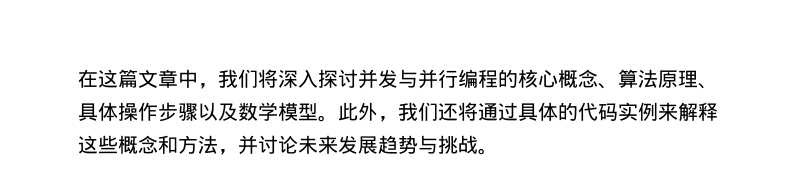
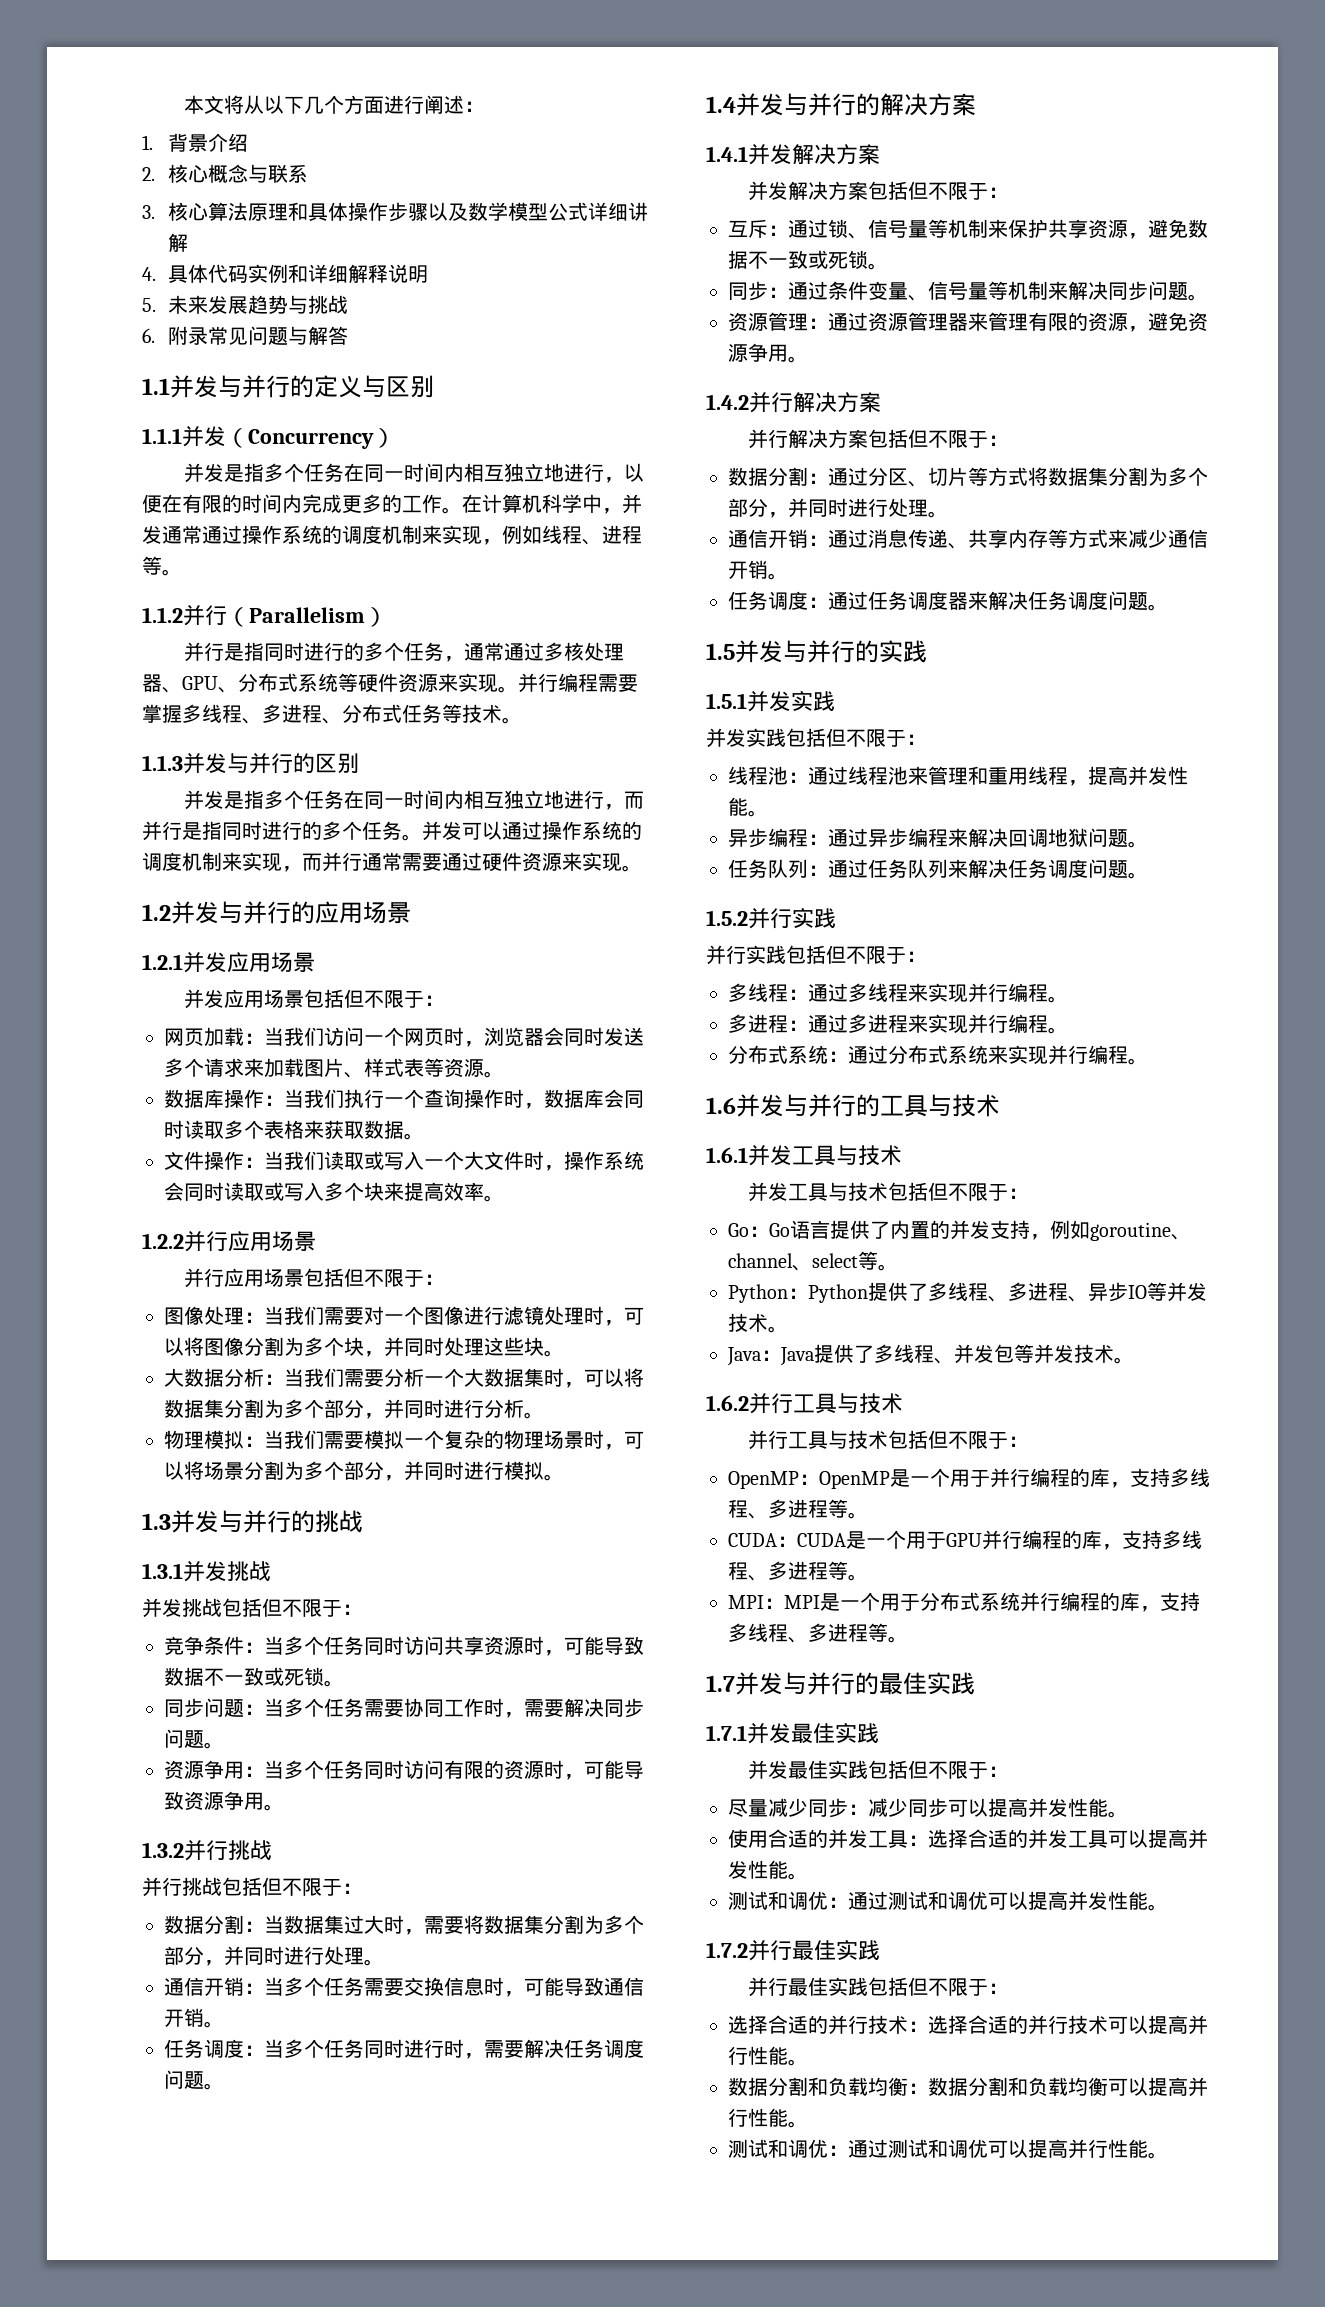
[78,69,618,89] 在这篇文章中，我们将深入探讨并发与并行编程的核心概念、 -> [184,95,485,114] [142,133,248,152] [142,164,308,183] [142,202,208,221] 本文将从以下几个方面进行阐述： // 1.背景介绍 // 2.核心概念与联系 // 3.核心
[698,83,718,89] 、 -> [287,202,308,221] 和
[318,102,718,122] [78,135,298,155] 。此外，我们还将通过具体的代码实例来解释这些概念和方法，并讨论 -> [547,202,648,221] [167,233,188,252] [142,264,428,283] [142,298,156,312] 公式详细讲解 // 4.具体代码实例和详细解释说明 // 5.
(478, 144) none -> [142,326,348,345] [142,375,434,398] [142,426,395,449] [184,463,645,483] [142,494,642,514] [142,525,642,545] [142,556,182,576] [142,605,387,627] [184,642,625,662] [142,673,638,693] [142,704,522,724] [142,753,359,774] [184,790,645,810] [142,821,642,841] [142,852,642,872] [142,901,411,924] [142,952,315,973] [184,989,445,1009] [164,1027,644,1047] [164,1058,504,1078] [164,1089,644,1109] [164,1120,424,1140] [164,1151,644,1171] [164,1182,504,1202] [142,1231,316,1252] [184,1268,445,1288] [164,1306,644,1326] [164,1337,564,1357] [164,1368,644,1388] [164,1399,544,1419] [164,1430,644,1450] [164,1461,564,1481] [142,1510,363,1533] [142,1561,271,1582] [142,1598,362,1618] [164,1636,644,1656] [164,1667,344,1687] [164,1698,644,1718] [164,1729,224,1749] [164,1760,644,1780] [164,1791,284,1811] [142,1840,272,1861] [142,1877,362,1897] [164,1915,644,1935] [164,1946,384,1966] [164,1977,644,1997] [164,2008,224,2028] [164,2039,644,2059] [164,2070,224,2090] [706,93,976,116] [706,144,880,165] [748,181,1009,201] [728,219,1208,239] [728,250,888,270] [728,281,1208,301] [728,312,1208,332] [728,343,808,363] [706,392,881,413] [748,429,1009,449] [728,467,1208,487] [728,498,948,518] [728,529,1208,549] [728,560,788,580] [728,591,1168,611] [706,640,927,663] [706,691,835,712] [706,728,926,748] [728,766,1188,786] [728,797,768,817] [728,828,1148,848] [728,859,1148,879] [706,908,836,929] [706,945,926,965] [728,983,1068,1003] [728,1014,1068,1034] [728,1045,1148,1065] [706,1094,1000,1117] [706,1145,902,1166] [748,1182,1029,1202] [728,1220,1191,1241] [728,1251,898,1271] [728,1282,1207,1303] [728,1313,788,1333] [727,1344,1134,1366] [706,1393,903,1414] [748,1430,1029,1450] [728,1468,1210,1489] [728,1499,868,1519] [728,1530,1202,1550] [728,1561,868,1581] [728,1592,1200,1612] [728,1623,908,1643] [706,1672,975,1695] [706,1723,879,1744] [748,1760,1009,1780] [728,1798,1128,1818] [728,1829,1208,1849] [728,1860,808,1880] [728,1891,1168,1911] [706,1940,880,1961] [748,1977,1009,1997] [728,2015,1208,2035] [728,2046,808,2066] [728,2077,1208,2097] [728,2108,808,2128] [728,2139,1148,2159] // 6.附录常见问题与解答 // 1.1并发与并行的定义与区别 // 1.1.1并发（Concurrency） // 并发是指多个任务在同一时间内相互独立地进行，以便在有限的时间内完成更多的工作。在计算机科学中，并发通常通过操作系统的调度机制来实现，例如线程、进程等。 // 1.1.2并行（Parallelism） // 并行是指同时进行的多个任务，通常通过多核处理器、GPU、分布式系统等硬件资源来实现。并行编程需要掌握多线程、多进程、分布式任务等技术。 // 1.1.3并发与并行的区别 // 并发是指多个任务在同一时间内相互独立地进行，而并行是指同时进行的多个任务。并发可以通过操作系统的调度机制来实现，而并行通常需要通过硬件资源来实现。 // 1.2并发与并行的应用场景 // 1.2.1并发应用场景 // 并发应用场景包括但不限于： // 网页加载：当我们访问一个网页时，浏览器会同时发送多个请求来加载图片、样式表等资源。 // 数据库操作：当我们执行一个查询操作时，数据库会同时读取多个表格来获取数据。 // 文件操作：当我们读取或写入一个大文件时，操作系统会同时读取或写入多个块来提高效率。 // 1.2.2并行应用场景 // 并行应用场景包括但不限于： // 图像处理：当我们需要对一个图像进行滤镜处理时，可以将图像分割为多个块，并同时处理这些块。 // 大数据分析：当我们需要分析一个大数据集时，可以将数据集分割为多个部分，并同时进行分析。 // 物理模拟：当我们需要模拟一个复杂的物理场景时，可以将场景分割为多个部分，并同时进行模拟。 // 1.3并发与并行的挑战 // 1.3.1并发挑战 // 并发挑战包括但不限于： // 竞争条件：当多个任务同时访问共享资源时，可能导致数据不一致或死锁。 // 同步问题：当多个任务需要协同工作时，需要解决同步问题。 // 资源争用：当多个任务同时访问有限的资源时，可能导致资源争用。 // 1.3.2并行挑战 // 并行挑战包括但不限于： // 数据分割：当数据集过大时，需要将数据集分割为多个部分，并同时进行处理。 // 通信开销：当多个任务需要交换信息时，可能导致通信开销。 // 任务调度：当多个任务同时进行时，需要解决任务调度问题。 // 1.4并发与并行的解决方案 // 1.4.1并发解决方案 // 并发解决方案包括但不限于： // 互斥：通过锁、信号量等机制来保护共享资源，避免数据不一致或死锁。 // 同步：通过条件变量、信号量等机制来解决同步问题。 // 资源管理：通过资源管理器来管理有限的资源，避免资源争用。 // 1.4.2并行解决方案 // 并行解决方案包括但不限于： // 数据分割：通过分区、切片等方式将数据集分割为多个部分，并同时进行处理。 // 通信开销：通过消息传递、共享内存等方式来减少通信开销。 // 任务调度：通过任务调度器来解决任务调度问题。 // 1.5并发与并行的实践 // 1.5.1并发实践 // 并发实践包括但不限于： // 线程池：通过线程池来管理和重用线程，提高并发性能。 // 异步编程：通过异步编程来解决回调地狱问题。 // 任务队列：通过任务队列来解决任务调度问题。 // 1.5.2并行实践 // 并行实践包括但不限于： // 多线程：通过多线程来实现并行编程。 // 多进程：通过多进程来实现并行编程。 // 分布式系统：通过分布式系统来实现并行编程。 // 1.6并发与并行的工具与技术 // 1.6.1并发工具与技术 // 并发工具与技术包括但不限于： // Go：Go语言提供了内置的并发支持，例如goroutine、channel、select等。 // Python：Python提供了多线程、多进程、异步IO等并发技术。 // Java：Java提供了多线程、并发包等并发技术。 // 1.6.2并行工具与技术 // 并行工具与技术包括但不限于： // OpenMP：OpenMP是一个用于并行编程的库，支持多线程、多进程等。 // CUDA：CUDA是一个用于GPU并行编程的库，支持多线程、多进程等。 // MPI：MPI是一个用于分布式系统并行编程的库，支持多线程、多进程等。 // 1.7并发与并行的最佳实践 // 1.7.1并发最佳实践 // 并发最佳实践包括但不限于： // 尽量减少同步：减少同步可以提高并发性能。 // 使用合适的并发工具：选择合适的并发工具可以提高并发性能。 // 测试和调优：通过测试和调优可以提高并发性能。 // 1.7.2并行最佳实践 // 并行最佳实践包括但不限于： // 选择合适的并行技术：选择合适的并行技术可以提高并行性能。 // 数据分割和负载均衡：数据分割和负载均衡可以提高并行性能。 // 测试和调优：通过测试和调优可以提高并行性能

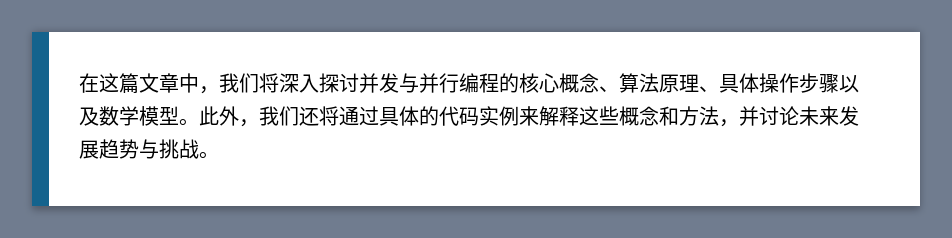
[184,95,485,114] [142,133,248,152] [142,164,308,183] [142,202,208,221] 本文将从以下几个方面进行阐述： // 1.背景介绍 // 2.核心概念与联系 // 3.核心 -> [79,73,619,94] 在这篇文章中，我们将深入探讨并发与并行编程的核心概念、
[287,202,308,221] 和 -> [699,86,719,92] 、
[547,202,648,221] [167,233,188,252] [142,264,428,283] [142,298,156,312] 公式详细讲解 // 4.具体代码实例和详细解释说明 // 5. -> [179,106,799,127] 。此外，我们还将通过具体的代码实例来解释这些概念和方法，并讨论
[142,326,348,345] [142,375,434,398] [142,426,395,449] [184,463,645,483] [142,494,642,514] [142,525,642,545] [142,556,182,576] [142,605,387,627] [184,642,625,662] [142,673,638,693] [142,704,522,724] [142,753,359,774] [184,790,645,810] [142,821,642,841] [142,852,642,872] [142,901,411,924] [142,952,315,973] [184,989,445,1009] [164,1027,644,1047] [164,1058,504,1078] [164,1089,644,1109] [164,1120,424,1140] [164,1151,644,1171] [164,1182,504,1202] [142,1231,316,1252] [184,1268,445,1288] [164,1306,644,1326] [164,1337,564,1357] [164,1368,644,1388] [164,1399,544,1419] [164,1430,644,1450] [164,1461,564,1481] [142,1510,363,1533] [142,1561,271,1582] [142,1598,362,1618] [164,1636,644,1656] [164,1667,344,1687] [164,1698,644,1718] [164,1729,224,1749] [164,1760,644,1780] [164,1791,284,1811] [142,1840,272,1861] [142,1877,362,1897] [164,1915,644,1935] [164,1946,384,1966] [164,1977,644,1997] [164,2008,224,2028] [164,2039,644,2059] [164,2070,224,2090] [706,93,976,116] [706,144,880,165] [748,181,1009,201] [728,219,1208,239] [728,250,888,270] [728,281,1208,301] [728,312,1208,332] [728,343,808,363] [706,392,881,413] [748,429,1009,449] [728,467,1208,487] [728,498,948,518] [728,529,1208,549] [728,560,788,580] [728,591,1168,611] [706,640,927,663] [706,691,835,712] [706,728,926,748] [728,766,1188,786] [728,797,768,817] [728,828,1148,848] [728,859,1148,879] [706,908,836,929] [706,945,926,965] [728,983,1068,1003] [728,1014,1068,1034] [728,1045,1148,1065] [706,1094,1000,1117] [706,1145,902,1166] [748,1182,1029,1202] [728,1220,1191,1241] [728,1251,898,1271] [728,1282,1207,1303] [728,1313,788,1333] [727,1344,1134,1366] [706,1393,903,1414] [748,1430,1029,1450] [728,1468,1210,1489] [728,1499,868,1519] [728,1530,1202,1550] [728,1561,868,1581] [728,1592,1200,1612] [728,1623,908,1643] [706,1672,975,1695] [706,1723,879,1744] [748,1760,1009,1780] [728,1798,1128,1818] [728,1829,1208,1849] [728,1860,808,1880] [728,1891,1168,1911] [706,1940,880,1961] [748,1977,1009,1997] [728,2015,1208,2035] [728,2046,808,2066] [728,2077,1208,2097] [728,2108,808,2128] [728,2139,1148,2159] // 6.附录常见问题与解答 // 1.1并发与并行的定义与区别 // 1.1.1并发（Concurrency） // 并发是指多个任务在同一时间内相互独立地进行，以便在有限的时间内完成更多的工作。在计算机科学中，并发通常通过操作系统的调度机制来实现，例如线程、进程等。 // 1.1.2并行（Parallelism） // 并行是指同时进行的多个任务，通常通过多核处理器、GPU、分布式系统等硬件资源来实现。并行编程需要掌握多线程、多进程、分布式任务等技术。 // 1.1.3并发与并行的区别 // 并发是指多个任务在同一时间内相互独立地进行，而并行是指同时进行的多个任务。并发可以通过操作系统的调度机制来实现，而并行通常需要通过硬件资源来实现。 // 1.2并发与并行的应用场景 // 1.2.1并发应用场景 // 并发应用场景包括但不限于： // 网页加载：当我们访问一个网页时，浏览器会同时发送多个请求来加载图片、样式表等资源。 // 数据库操作：当我们执行一个查询操作时，数据库会同时读取多个表格来获取数据。 // 文件操作：当我们读取或写入一个大文件时，操作系统会同时读取或写入多个块来提高效率。 // 1.2.2并行应用场景 // 并行应用场景包括但不限于： // 图像处理：当我们需要对一个图像进行滤镜处理时，可以将图像分割为多个块，并同时处理这些块。 // 大数据分析：当我们需要分析一个大数据集时，可以将数据集分割为多个部分，并同时进行分析。 // 物理模拟：当我们需要模拟一个复杂的物理场景时，可以将场景分割为多个部分，并同时进行模拟。 // 1.3并发与并行的挑战 // 1.3.1并发挑战 // 并发挑战包括但不限于： // 竞争条件：当多个任务同时访问共享资源时，可能导致数据不一致或死锁。 // 同步问题：当多个任务需要协同工作时，需要解决同步问题。 // 资源争用：当多个任务同时访问有限的资源时，可能导致资源争用。 // 1.3.2并行挑战 // 并行挑战包括但不限于： // 数据分割：当数据集过大时，需要将数据集分割为多个部分，并同时进行处理。 // 通信开销：当多个任务需要交换信息时，可能导致通信开销。 // 任务调度：当多个任务同时进行时，需要解决任务调度问题。 // 1.4并发与并行的解决方案 // 1.4.1并发解决方案 // 并发解决方案包括但不限于： // 互斥：通过锁、信号量等机制来保护共享资源，避免数据不一致或死锁。 // 同步：通过条件变量、信号量等机制来解决同步问题。 // 资源管理：通过资源管理器来管理有限的资源，避免资源争用。 // 1.4.2并行解决方案 // 并行解决方案包括但不限于： // 数据分割：通过分区、切片等方式将数据集分割为多个部分，并同时进行处理。 // 通信开销：通过消息传递、共享内存等方式来减少通信开销。 // 任务调度：通过任务调度器来解决任务调度问题。 // 1.5并发与并行的实践 // 1.5.1并发实践 // 并发实践包括但不限于： // 线程池：通过线程池来管理和重用线程，提高并发性能。 // 异步编程：通过异步编程来解决回调地狱问题。 // 任务队列：通过任务队列来解决任务调度问题。 // 1.5.2并行实践 // 并行实践包括但不限于： // 多线程：通过多线程来实现并行编程。 // 多进程：通过多进程来实现并行编程。 // 分布式系统：通过分布式系统来实现并行编程。 // 1.6并发与并行的工具与技术 // 1.6.1并发工具与技术 // 并发工具与技术包括但不限于： // Go：Go语言提供了内置的并发支持，例如goroutine、channel、select等。 // Python：Python提供了多线程、多进程、异步IO等并发技术。 // Java：Java提供了多线程、并发包等并发技术。 // 1.6.2并行工具与技术 // 并行工具与技术包括但不限于： // OpenMP：OpenMP是一个用于并行编程的库，支持多线程、多进程等。 // CUDA：CUDA是一个用于GPU并行编程的库，支持多线程、多进程等。 // MPI：MPI是一个用于分布式系统并行编程的库，支持多线程、多进程等。 // 1.7并发与并行的最佳实践 // 1.7.1并发最佳实践 // 并发最佳实践包括但不限于： // 尽量减少同步：减少同步可以提高并发性能。 // 使用合适的并发工具：选择合适的并发工具可以提高并发性能。 // 测试和调优：通过测试和调优可以提高并发性能。 // 1.7.2并行最佳实践 // 并行最佳实践包括但不限于： // 选择合适的并行技术：选择合适的并行技术可以提高并行性能。 // 数据分割和负载均衡：数据分割和负载均衡可以提高并行性能。 // 测试和调优：通过测试和调优可以提高并行性能 -> (199, 149) none

